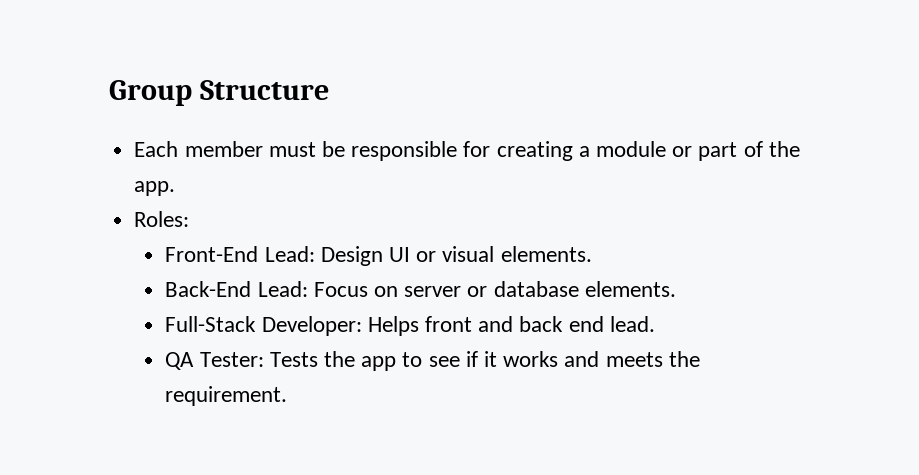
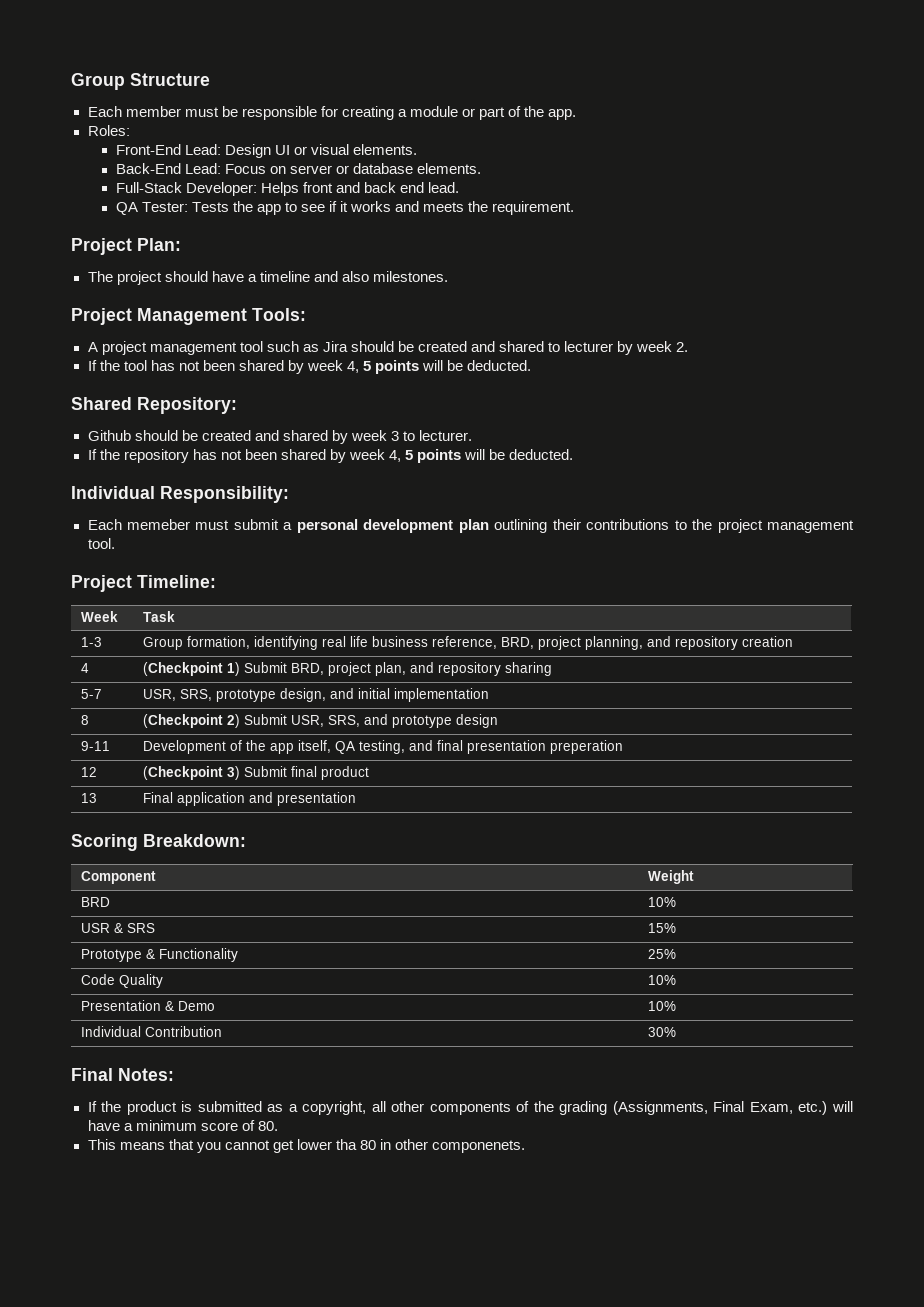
(288, 396) none -> [71,238,181,255] [87,271,448,285] [71,308,306,325] [87,341,689,355] [87,360,532,374] [71,397,237,414] [87,430,473,444] [87,449,574,463] [71,486,289,503] [87,519,854,533] [87,538,115,549] [71,575,216,592] [81,611,119,622] [143,611,176,622] [81,637,103,647] [143,636,794,650] [81,663,90,673] [143,662,553,676] [81,689,103,699] [143,688,490,702] [81,715,90,725] [143,714,499,728] [81,741,111,751] [143,740,624,754] [81,767,98,777] [143,766,370,780] [81,793,98,803] [143,792,357,806] [71,834,246,851] [81,871,157,884] [648,870,695,884] [81,897,111,907] [648,897,677,907] [81,923,156,933] [648,923,677,933] [81,948,239,962] [648,949,677,959] [81,974,164,988] [648,975,677,985] [81,1000,216,1011] [648,1001,677,1011] [81,1026,223,1037] [648,1027,677,1037] [71,1068,174,1081] [87,1101,854,1115] [87,1120,278,1131] [87,1139,526,1153] // Project Plan: // The project should have a timeline and also milestones. // Project Management Tools: // A project management tool such as Jira should be created and shared to lecturer by week 2. // If the tool has not been shared by week 4, 5 points will be deducted. // Shared Repository: // Github should be created and shared by week 3 to lecturer. // If the repository has not been shared by week 4, 5 points will be deducted. // Individual Responsibility: // Each memeber must submit a personal development plan outlining their contributions to the project management tool. // Project Timeline: // Week | Task // 1-3 | Group formation, identifying real life business reference, BRD, project planning, and repository creation // 4 | (Checkpoint 1) Submit BRD, project plan, and repository sharing // 5-7 | USR, SRS, prototype design, and initial implementation // 8 | (Checkpoint 2) Submit USR, SRS, and prototype design // 9-11 | Development of the app itself, QA testing, and final presentation preperation // 12 | (Checkpoint 3) Submit final product // 13 | Final application and presentation // Scoring Breakdown: // Component | Weight // BRD | 10% // USR & SRS | 15% // Prototype & Functionality | 25% // Code Quality | 10% // Presentation & Demo | 10% // Individual Contribution | 30% // Final Notes: // If the product is submitted as a copyright, all other components of the grading (Assignments, Final Exam, etc.) will have a minimum score of 80. // This means that you cannot get lower tha 80 in other componenets.

